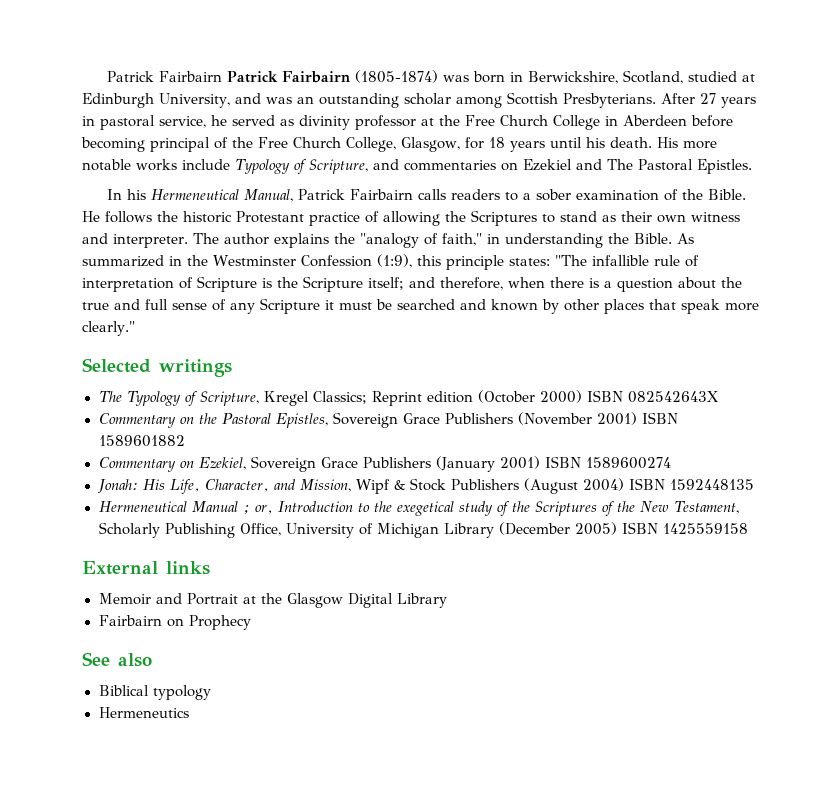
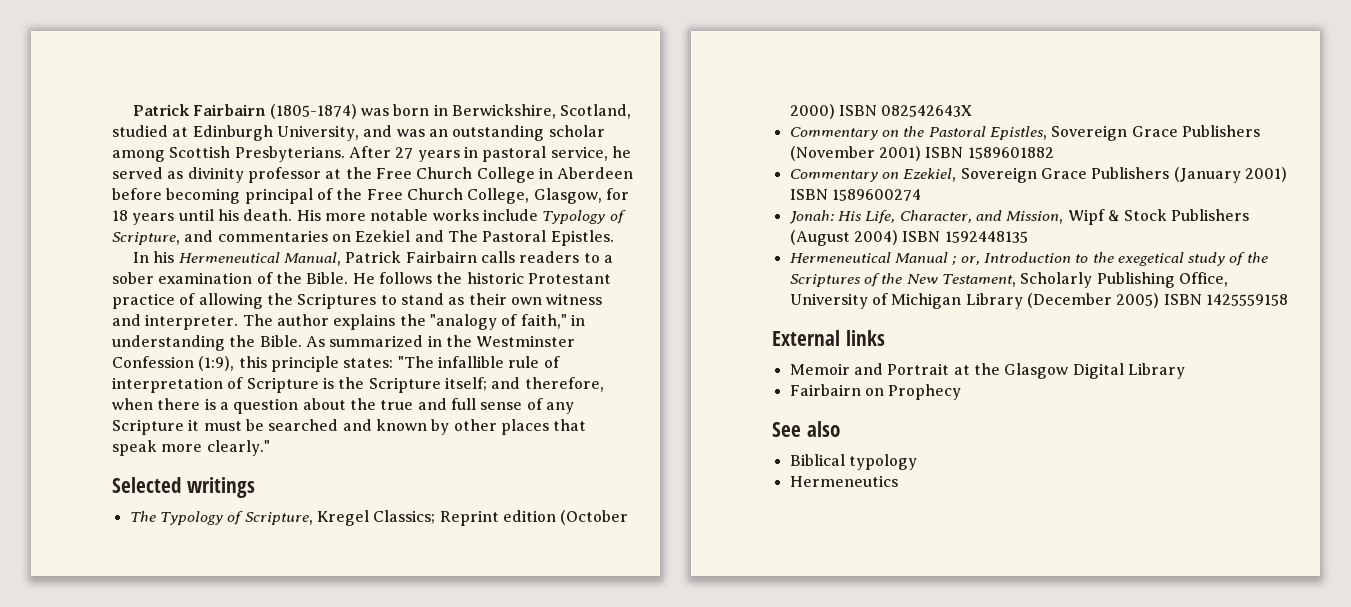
[107,71,351,83] Patrick Fairbairn Patrick Fairbairn -> [133,104,267,116] Patrick Fairbairn

